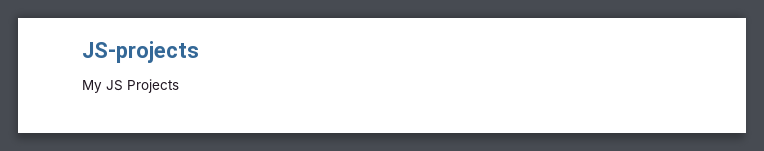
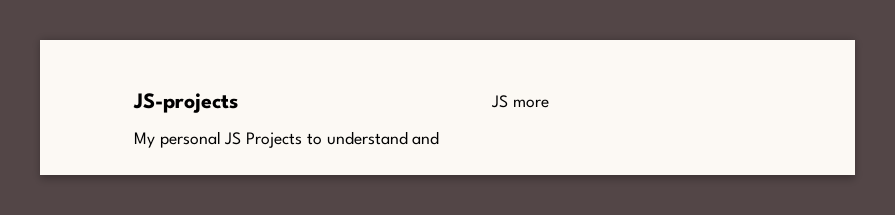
(102, 86) none -> [159,131,221,148] personal
(179, 86) none -> [306,131,440,145] [491,95,549,108] to understand and JS more

